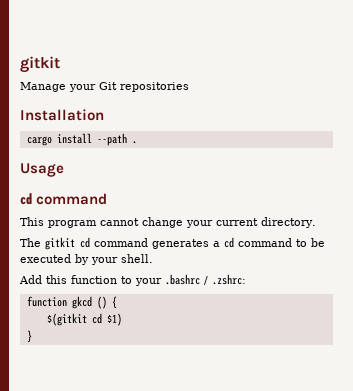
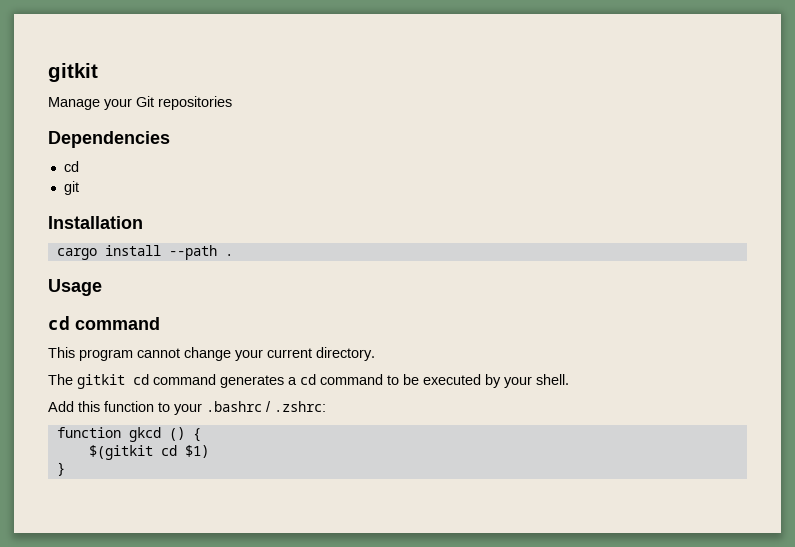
(189, 87) none -> [48,131,170,148] [63,161,79,172] [63,181,79,195] // Dependencies // cd // git

